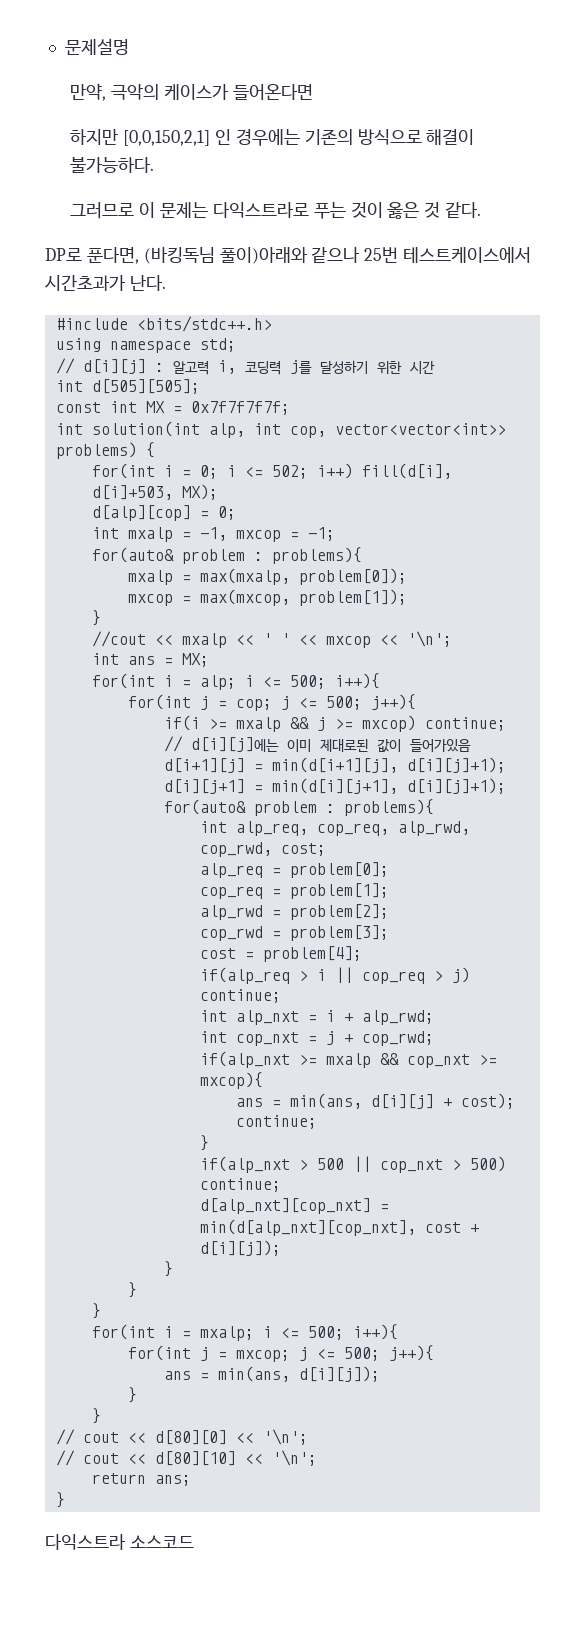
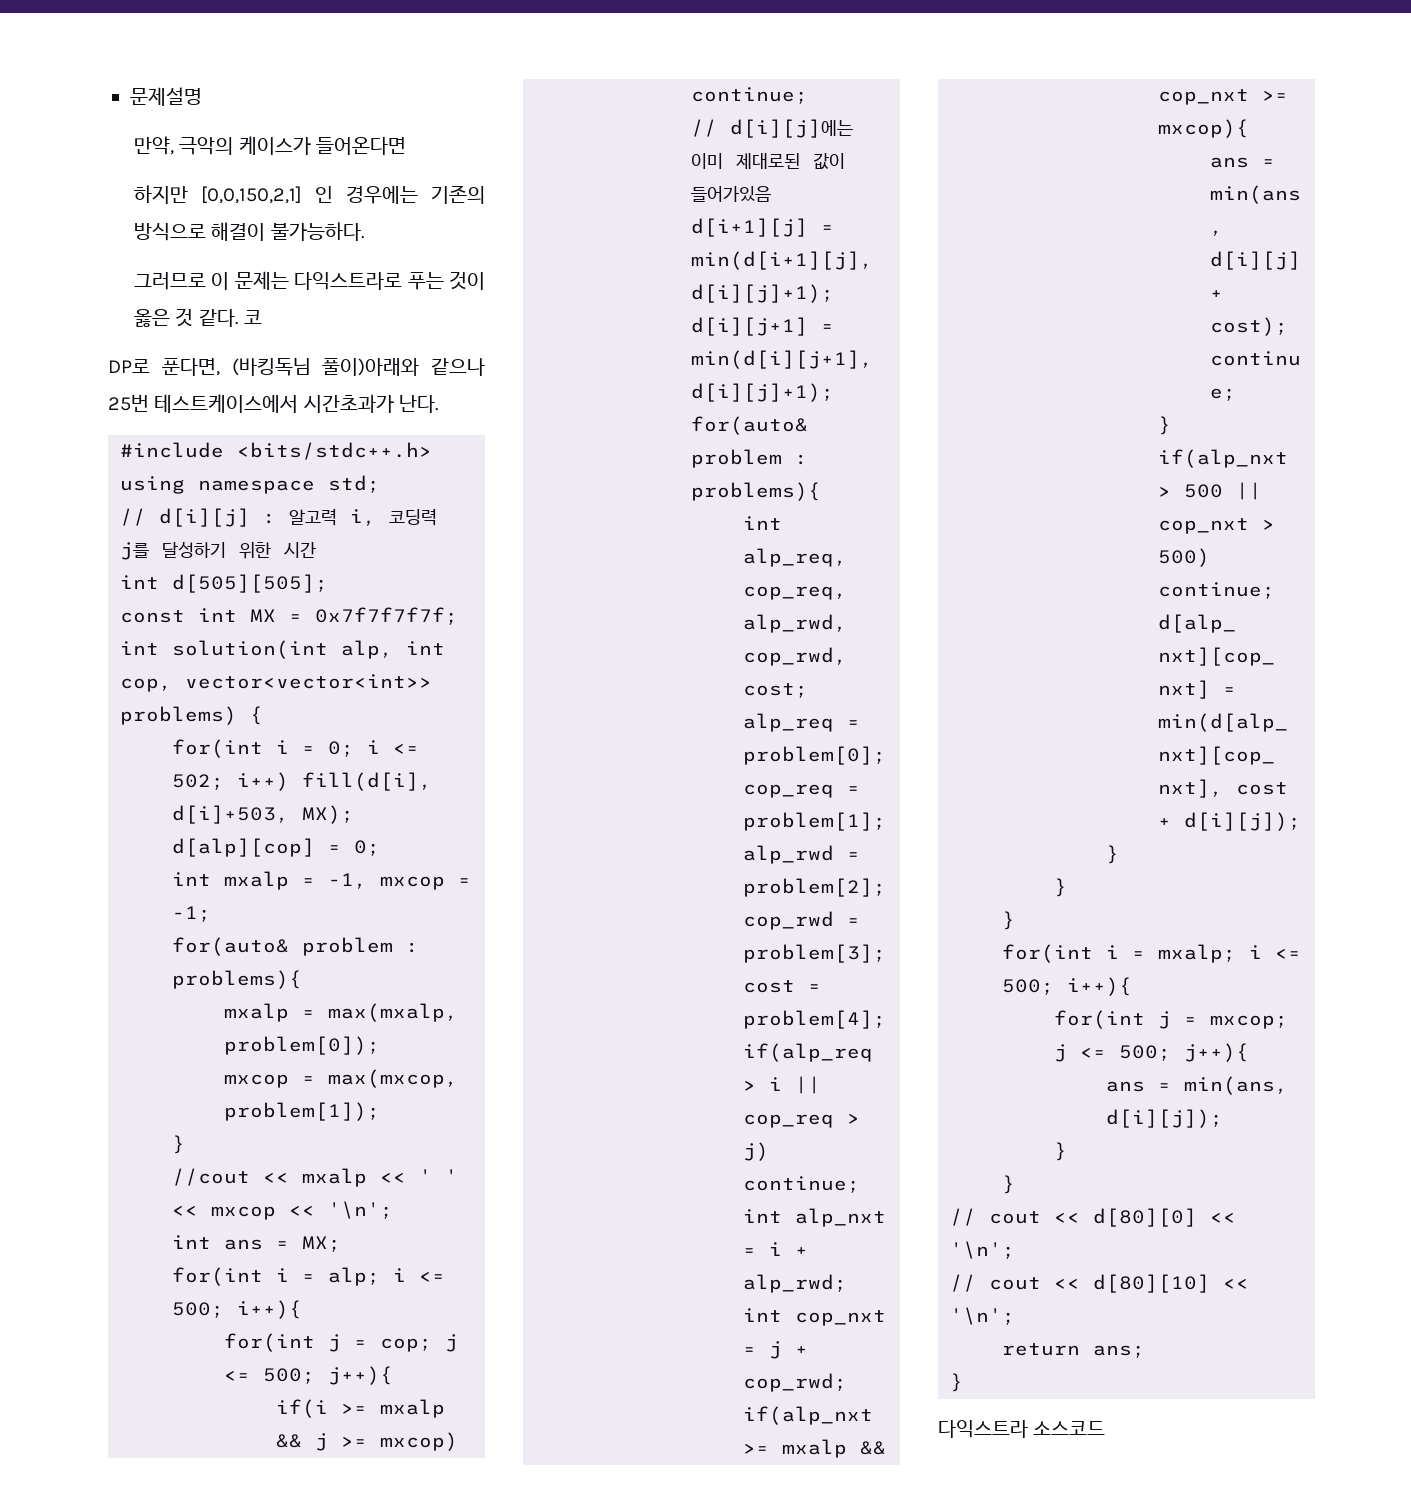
(482, 210) none -> [243,310,262,324] 코

